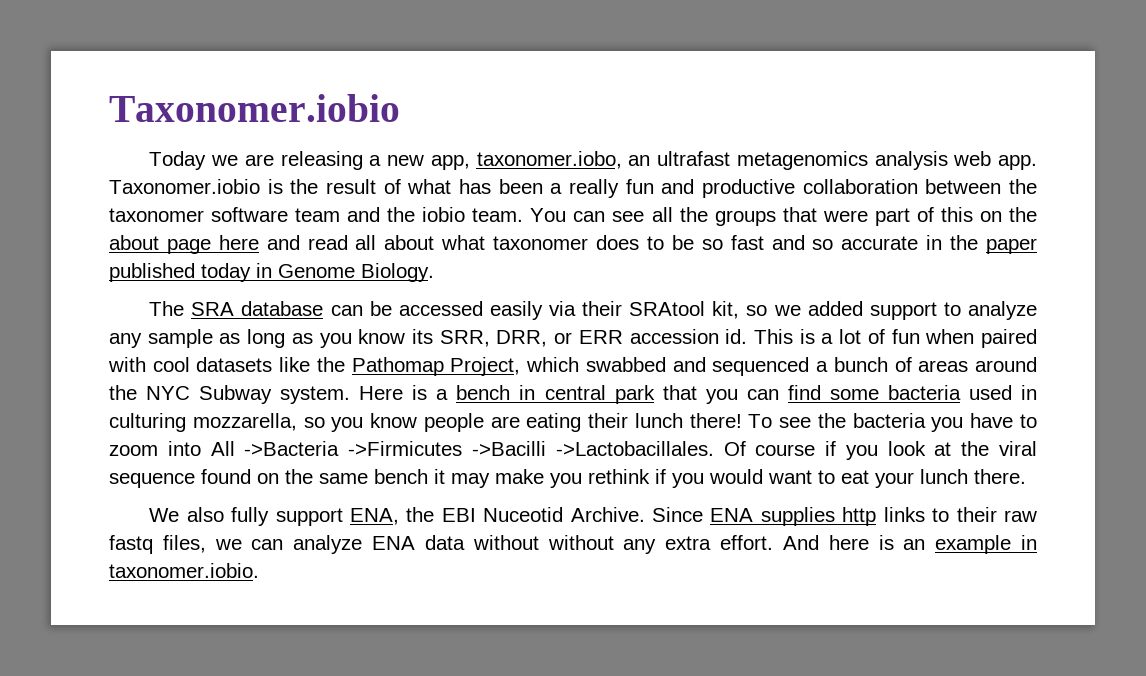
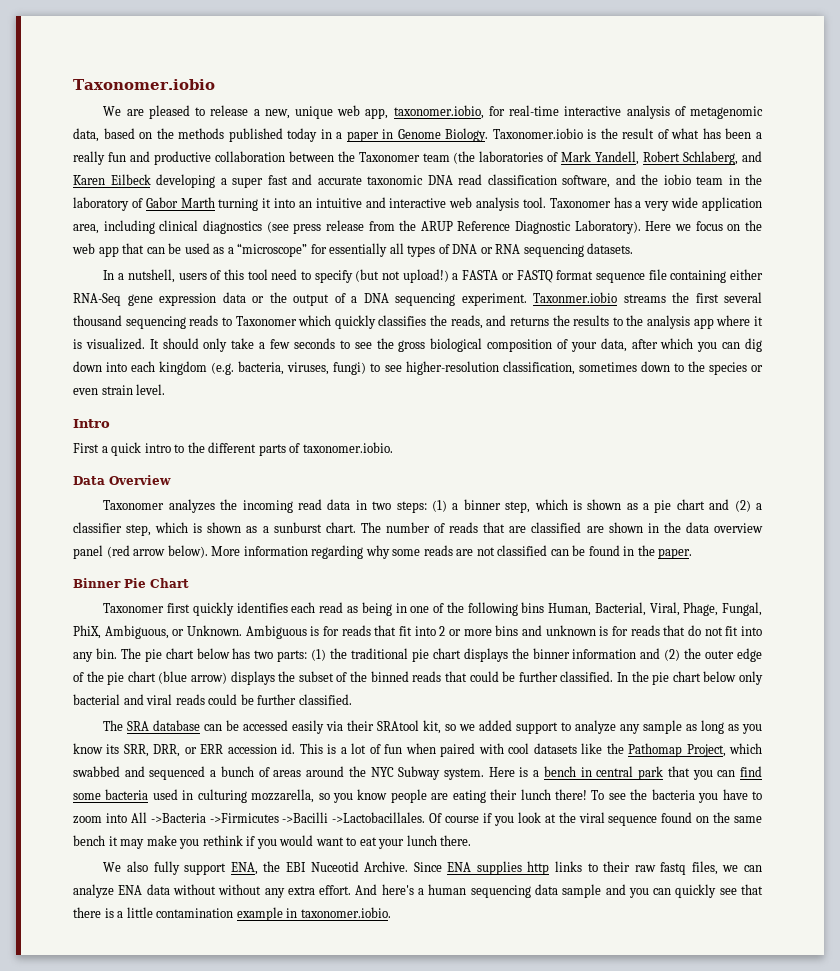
[149,151,1037,170] Today we are releasing a new app, taxonomer.iobo, an ultrafast metagenomics analysis web app. -> [103,105,764,119] [73,128,489,142] We are pleased to release a new, unique web app, taxonomer.iobio, for real-time interactive analysis of metagenomic data, based on the methods published today in a paper in Genome Biology.
[109,207,1037,226] [109,235,1038,254] [109,263,434,282] taxonomer software team and the iobio team. You can see all the groups that were part of this on the about page here and read all about what taxonomer does to be so fast and so accurate in the paper published today in Genome Biology. -> [358,151,762,165] [73,174,762,188] [73,197,763,211] [73,220,762,234] [72,243,634,257] [103,269,763,283] [73,292,762,306] [73,315,764,329] [73,338,763,352] [73,361,763,375] [73,384,166,395] [73,419,110,428] [73,442,393,456] [73,475,171,485] [103,499,762,513] [73,522,763,536] [73,545,693,559] [73,578,189,588] [103,602,762,616] [73,625,762,639] [73,648,762,662] [73,671,763,685] [73,694,352,705] Taxonomer team (the laboratories of Mark Yandell, Robert Schlaberg, and Karen Eilbeck developing a super fast and accurate taxonomic DNA read classification software, and the iobio team in the laboratory of Gabor Marth turning it into an intuitive and interactive web analysis tool. Taxonomer has a very wide application area, including clinical diagnostics (see press release from the ARUP Reference Diagnostic Laboratory). Here we focus on the web app that can be used as a “microscope” for essentially all types of DNA or RNA sequencing datasets. // In a nutshell, users of this tool need to specify (but not upload!) a FASTA or FASTQ format sequence file containing either RNA-Seq gene expression data or the output of a DNA sequencing experiment. Taxonmer.iobio streams the first several thousand sequencing reads to Taxonomer which quickly classifies the reads, and returns the results to the analysis app where it is visualized. It should only take a few seconds to see the gross biological composition of your data, after which you can dig down into each kingdom (e.g. bacteria, viruses, fungi) to see higher-resolution classification, sometimes down to the species or even strain level. // Intro // First a quick intro to the different parts of taxonomer.iobio. // Data Overview // Taxonomer analyzes the incoming read data in two steps: (1) a binner step, which is shown as a pie chart and (2) a classifier step, which is shown as a sunburst chart. The number of reads that are classified are shown in the data overview panel (red arrow below). More information regarding why some reads are not classified can be found in the paper. // Binner Pie Chart // Taxonomer first quickly identifies each read as being in one of the following bins Human, Bacterial, Viral, Phage, Fungal, PhiX, Ambiguous, or Unknown. Ambiguous is for reads that fit into 2 or more bins and unknown is for reads that do not fit into any bin. The pie chart below has two parts: (1) the traditional pie chart displays the binner information and (2) the outer edge of the pie chart (blue arrow) displays the subset of the binned reads that could be further classified. In the pie chart below only bacterial and viral reads could be further classified.
[828,535,926,550] here is an -> [381,884,763,898] [73,907,234,918] here's a human sequencing data sample and you can quickly see that there is a little contamination

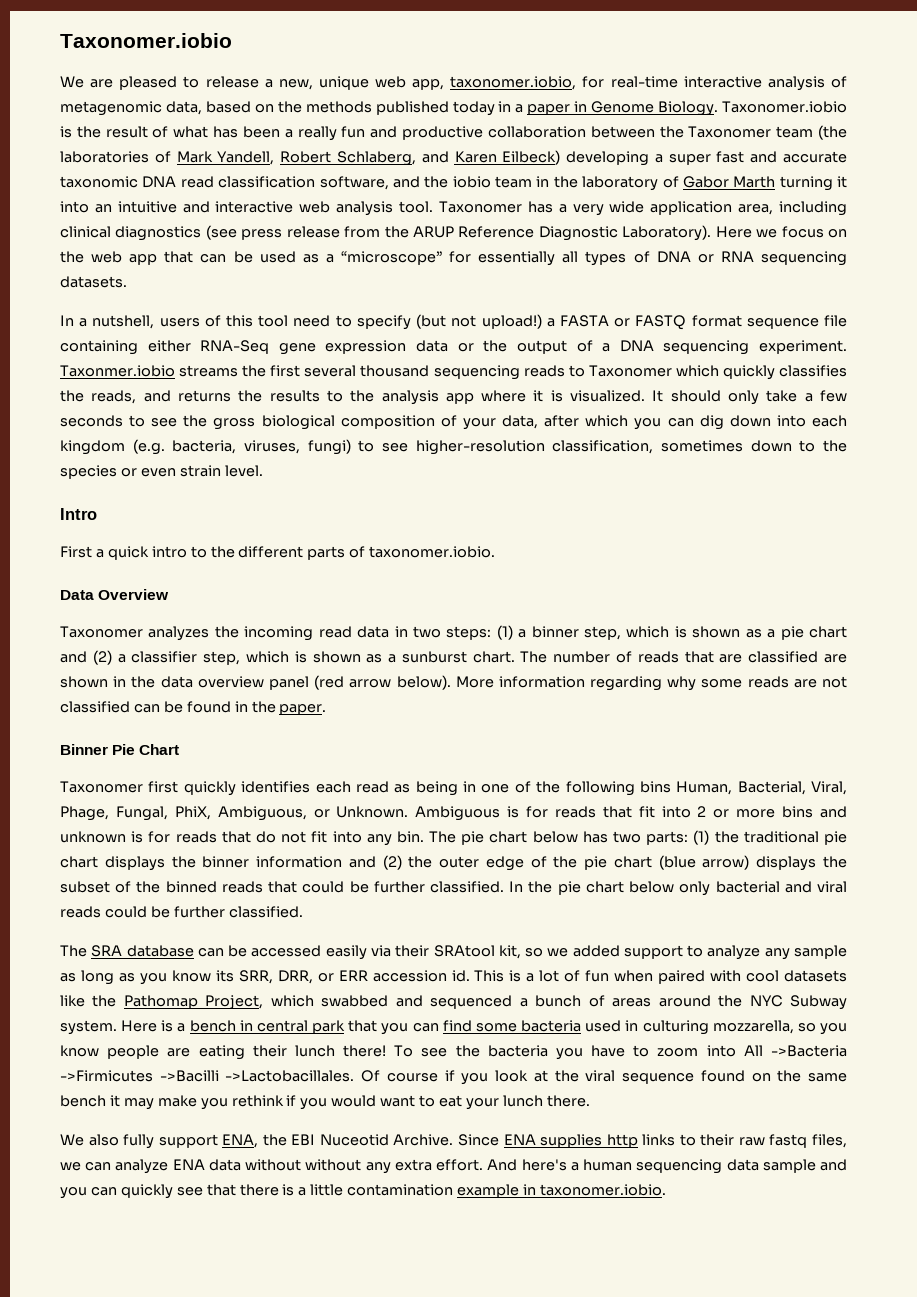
[110,174,151,185] Eilbeck -> [502,150,561,165] Eilbeck)

